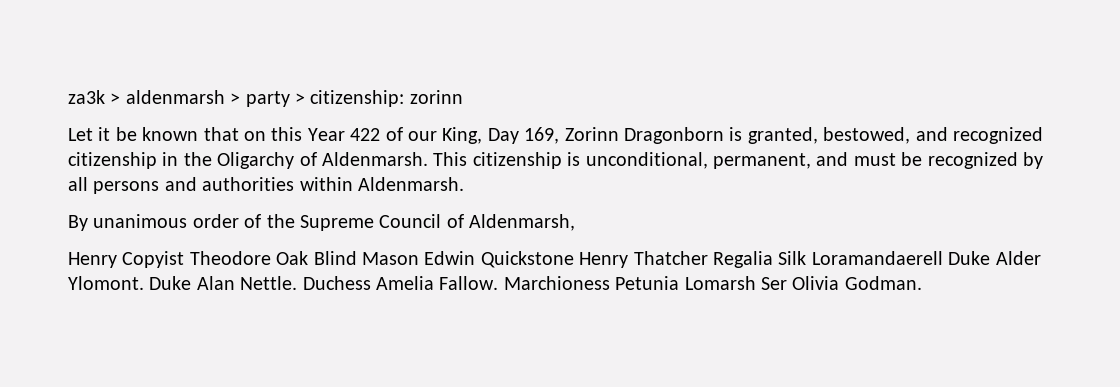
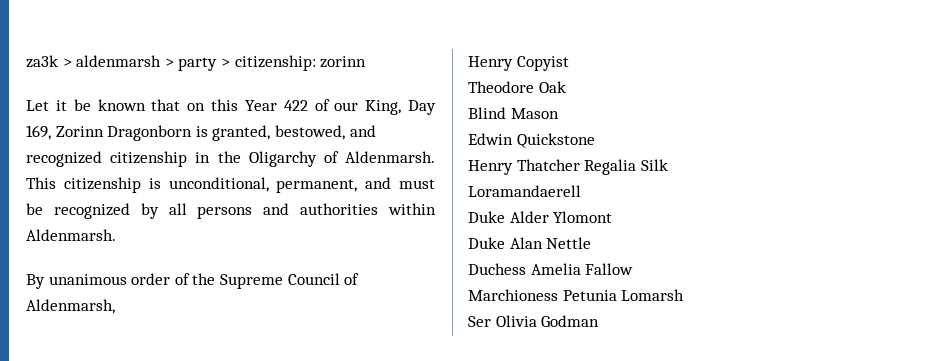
(185, 259) none -> (569, 63) //
(309, 258) none -> (566, 87) //
(419, 258) none -> (559, 113) //
(574, 259) none -> (595, 140) //
(807, 258) none -> (668, 165) //
(943, 258) none -> (581, 191) //
[68,276,144,290] Ylomont. -> [553,211,613,223] Ylomont //
[240,276,298,290] Nettle. -> [546,237,592,249] Nettle //
[439,276,499,290] Fallow. -> [585,263,634,275] Fallow //
(756, 283) none -> (685, 295) //
[844,276,922,290] Godman. -> [541,315,600,327] Godman

